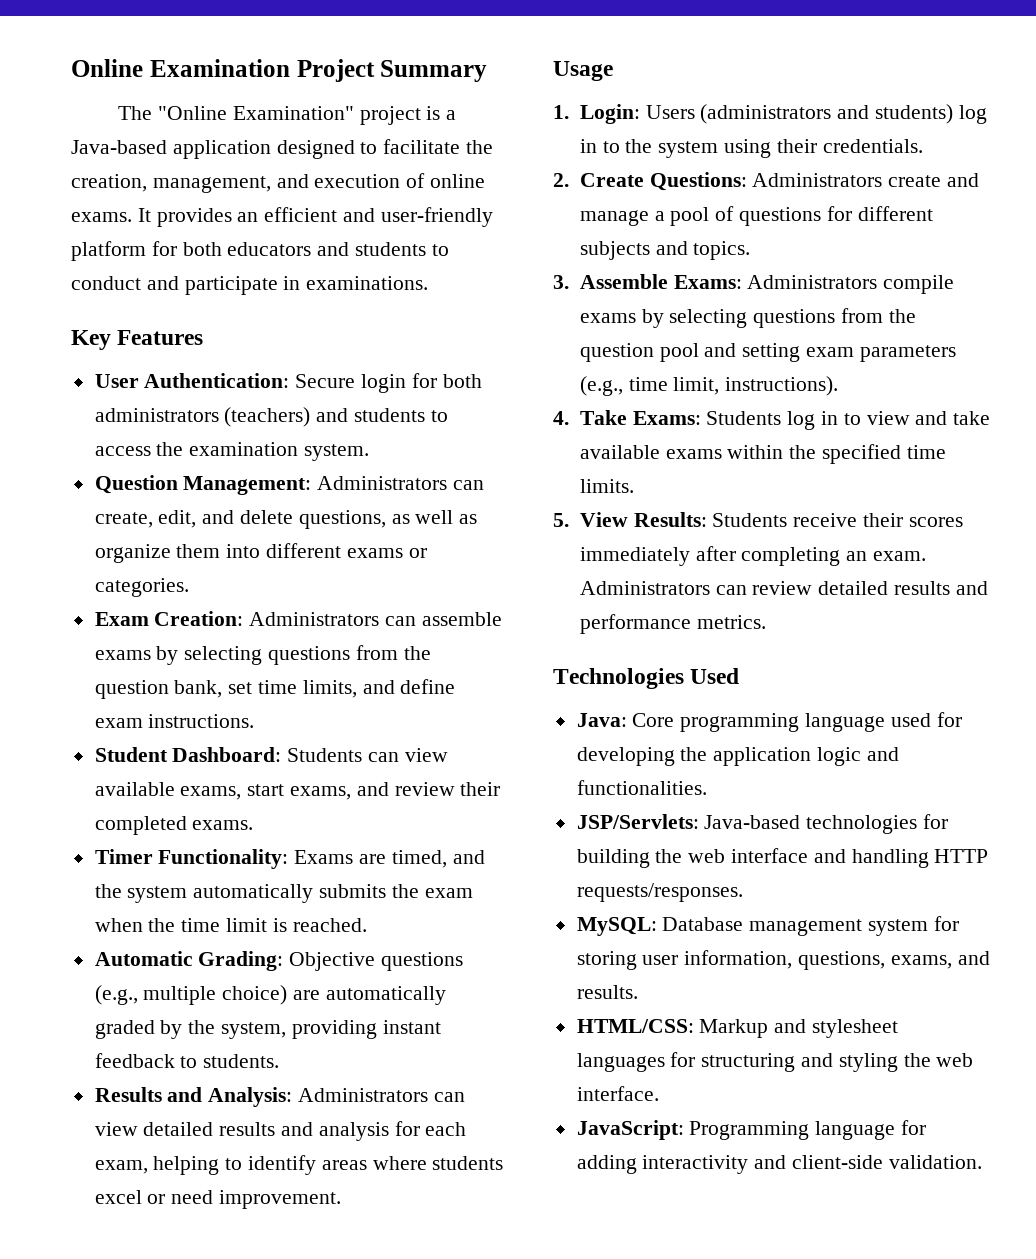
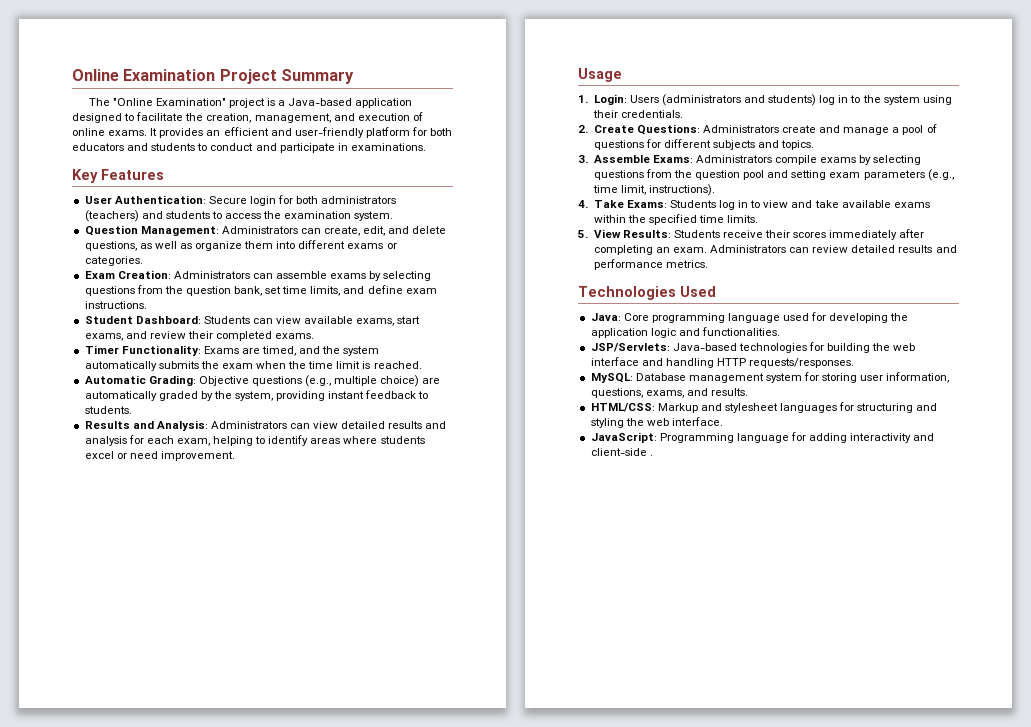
[888,1155,982,1169] validation. -> [649,454,653,456] .

